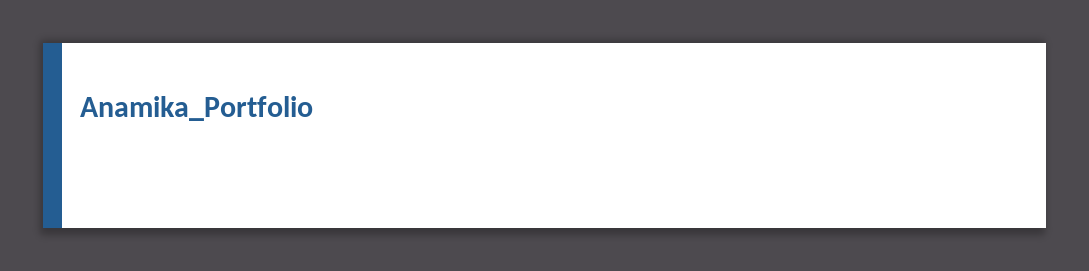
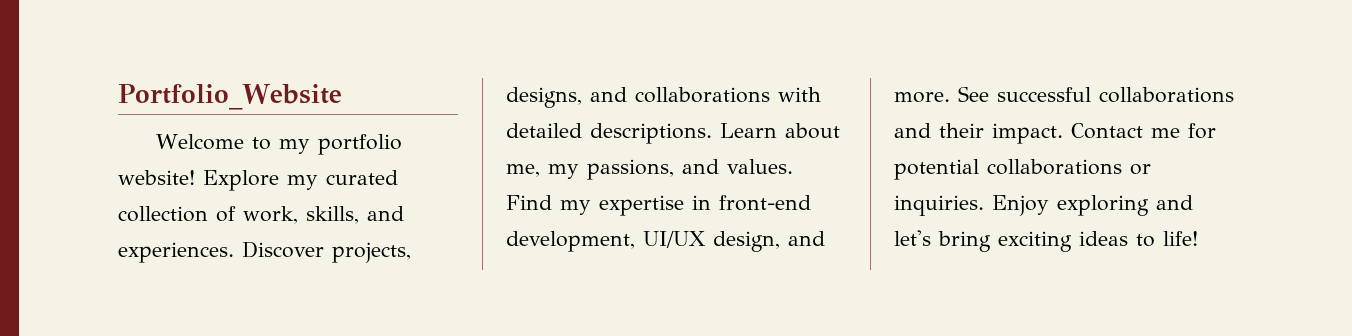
[80,96,313,121] Anamika_Portfolio -> [118,84,342,110] [155,134,402,155] [118,170,398,191] [118,206,404,224] [118,241,411,263] [506,87,821,108] [506,123,840,144] [506,159,793,180] [506,195,811,216] [506,231,825,252] [894,86,1234,103] [894,123,1216,144] [894,159,1151,180] [894,195,1193,216] [894,230,1198,252] Portfolio_Website // Welcome to my portfolio website! Explore my curated collection of work, skills, and experiences. Discover projects, designs, and collaborations with detailed descriptions. Learn about me, my passions, and values. Find my expertise in front-end development, UI/UX design, and more. See successful collaborations and their impact. Contact me for potential collaborations or inquiries. Enjoy exploring and let's bring exciting ideas to life!

